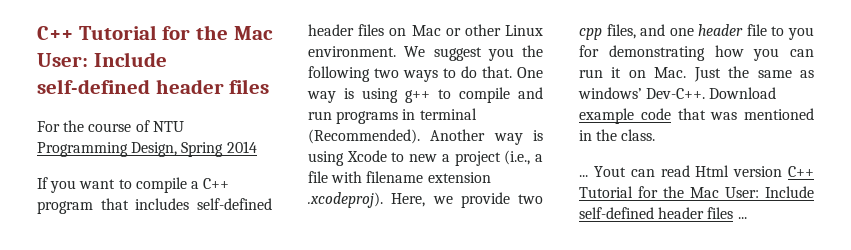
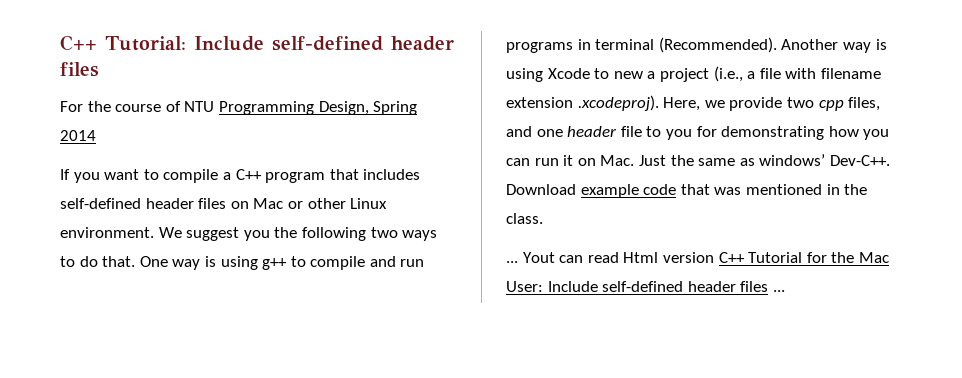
[37,25,273,40] [37,53,88,67] C++ Tutorial for the Mac User: -> [60,35,186,51] C++ Tutorial:

